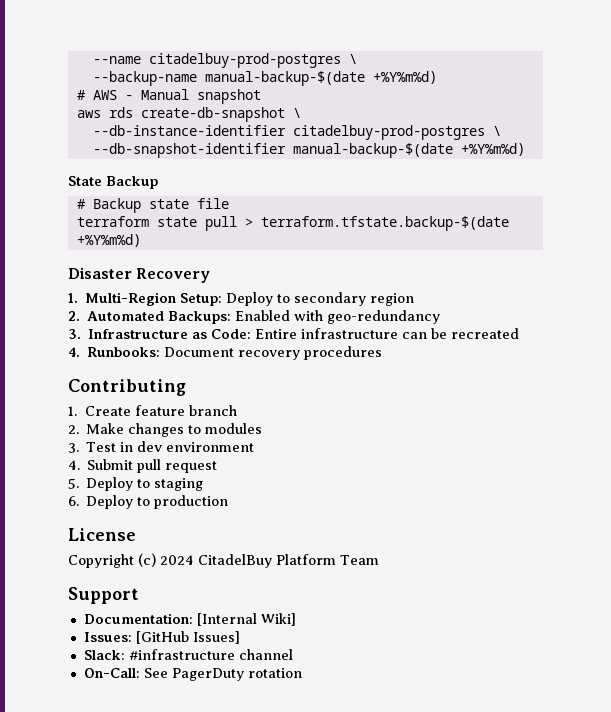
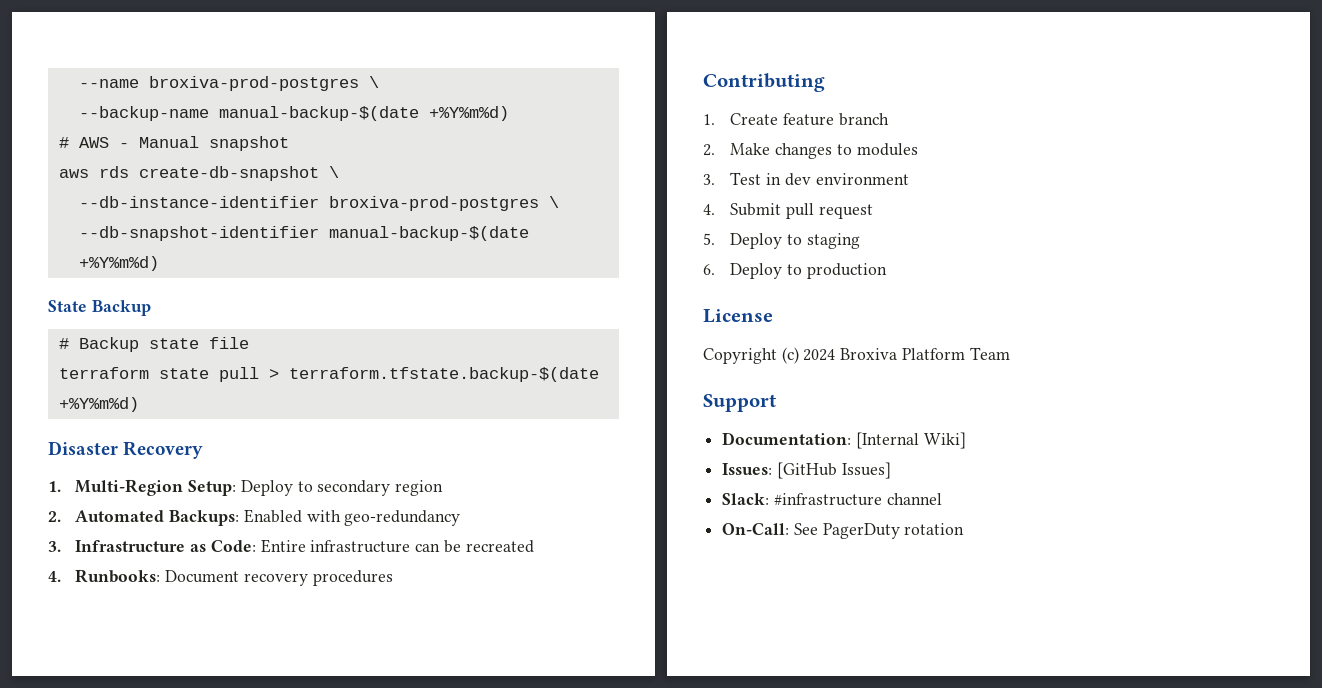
[148,53,341,68] citadelbuy-prod-postgres -> [148,76,359,91] broxiva-prod-postgres
[292,125,485,140] citadelbuy-prod-postgres -> [328,196,539,211] broxiva-prod-postgres
[198,554,272,568] CitadelBuy -> [840,348,898,360] Broxiva

